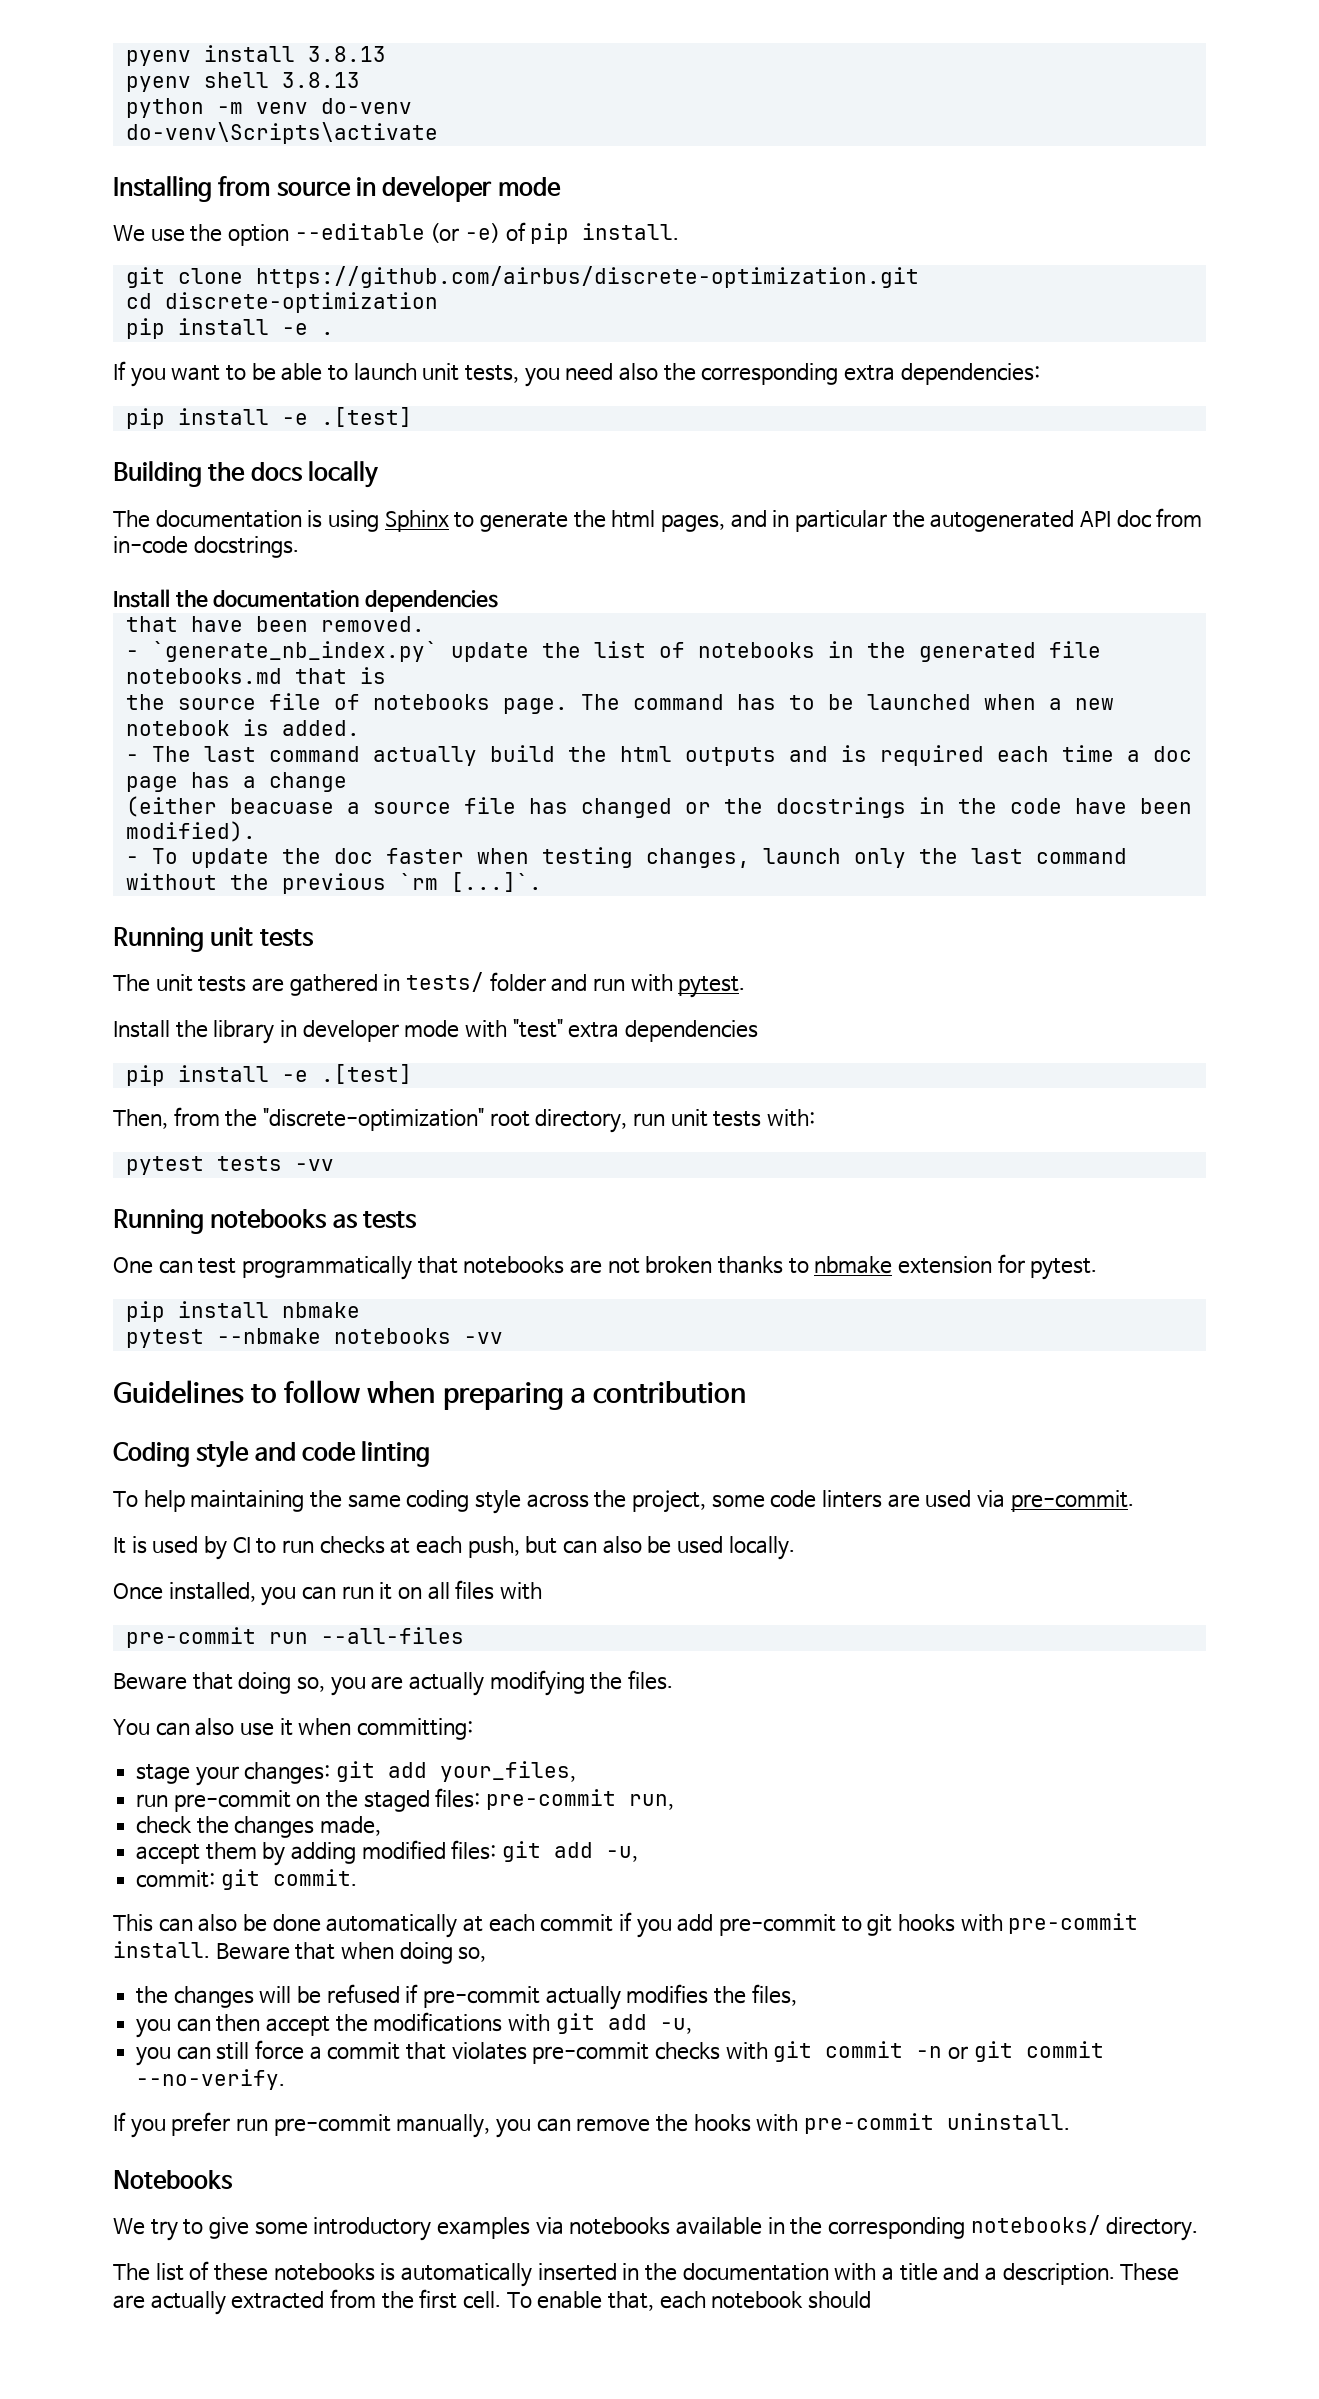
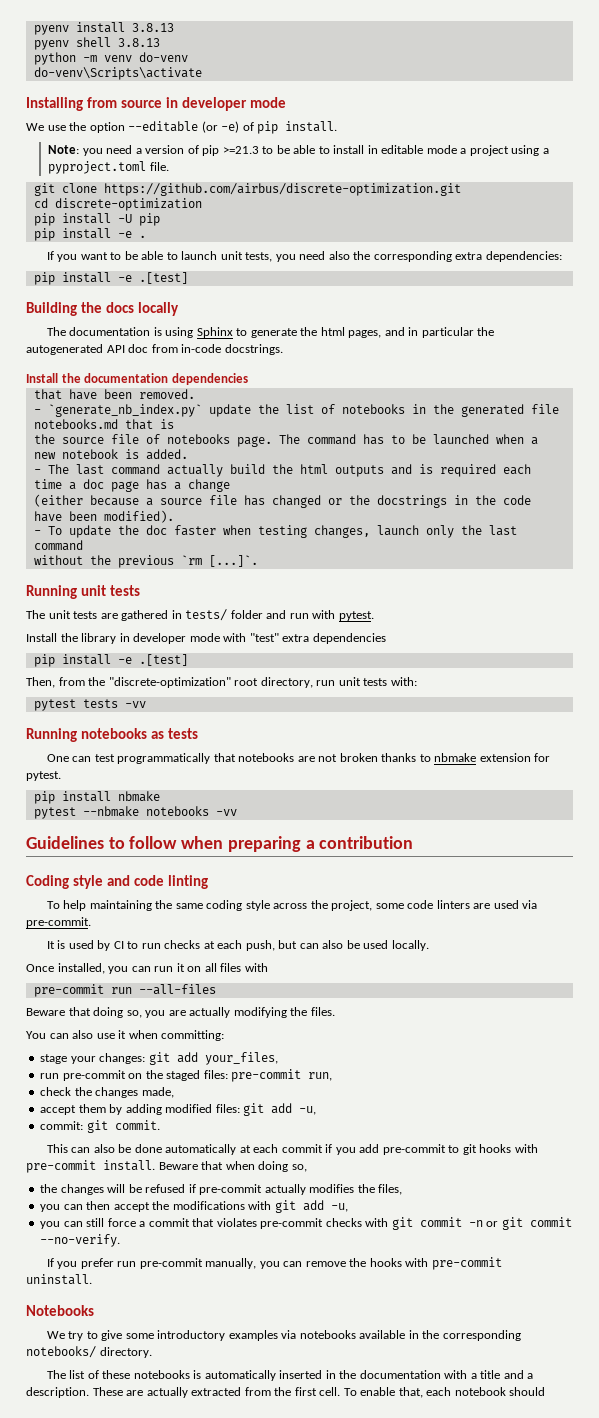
(680, 231) none -> [48,145,549,156] [48,161,169,174] // Note: you need a version of pip >=21.3 to be able to install in editable mode a project using a pyproject.toml file.
(438, 302) none -> [33,213,160,226] // pip install -U pip
[229,798,334,814] beacuase -> [89,495,139,506] because

